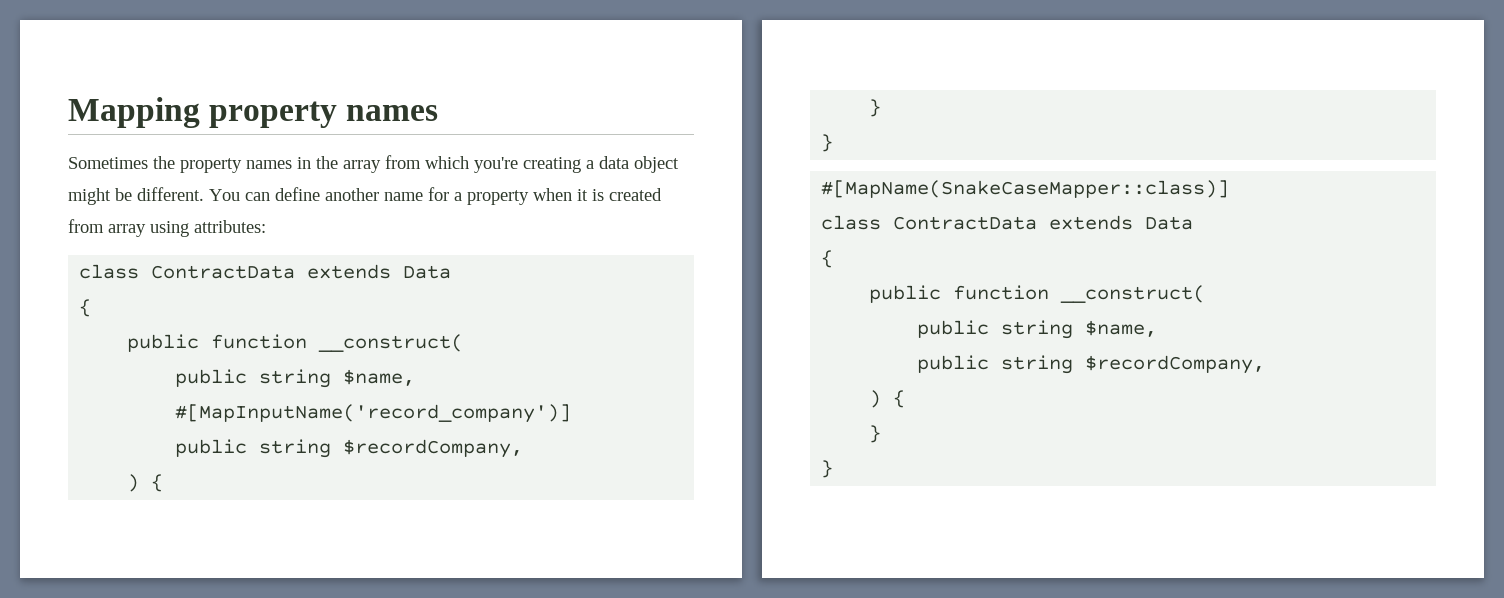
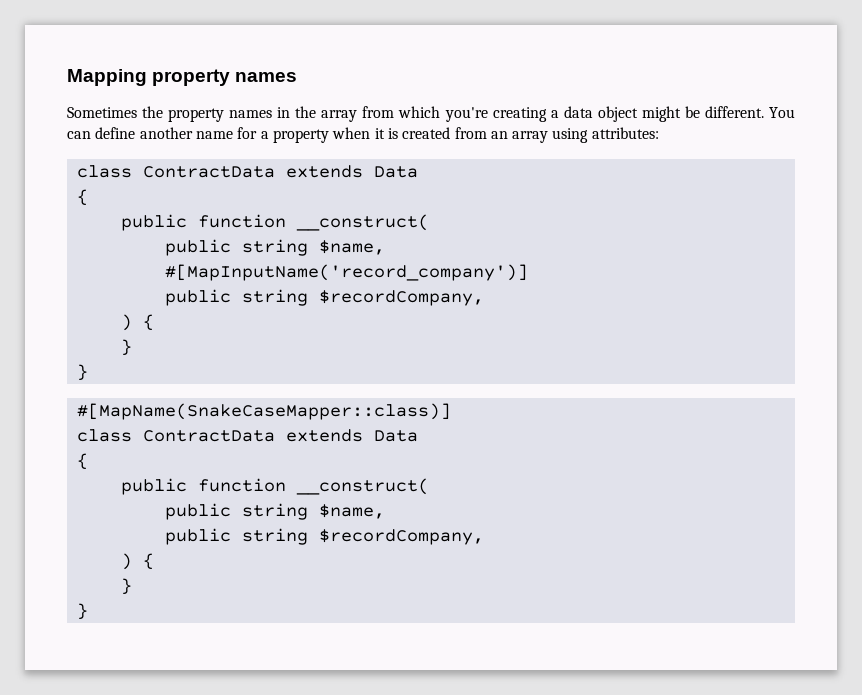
(104, 226) none -> [490,131,508,139] an

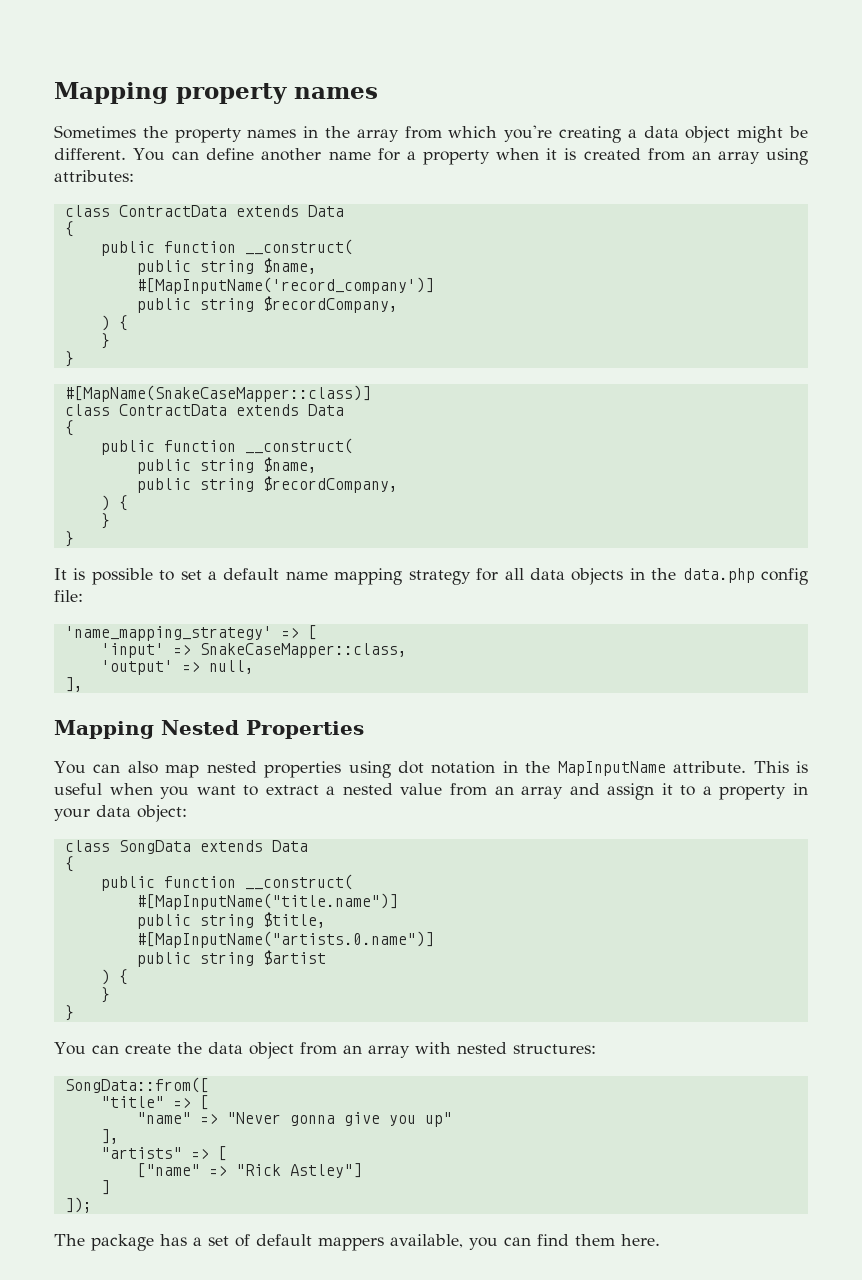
(88, 611) none -> [54,568,808,585] [54,590,83,602] [64,625,317,641] [100,643,407,658] [100,660,254,675] [64,677,83,692] [54,720,364,739] [54,761,808,778] [54,783,808,800] [54,805,187,822] [64,840,308,854] [64,856,74,872] [100,874,353,891] [136,893,398,910] [136,912,326,929] [136,931,434,948] [136,950,326,967] [100,969,128,985] [100,987,110,1003] [64,1005,74,1021] [54,1042,596,1059] [64,1077,209,1093] [100,1095,209,1110] [136,1112,452,1127] [100,1129,119,1144] [100,1146,227,1161] [136,1163,362,1178] [100,1180,110,1195] [64,1197,92,1213] [54,1234,660,1251] // It is possible to set a default name mapping strategy for all data objects in the data.php config file: // 'name_mapping_strategy' => [ // 'input' => SnakeCaseMapper::class, // 'output' => null, // ], // Mapping Nested Properties // You can also map nested properties using dot notation in the MapInputName attribute. This is useful when you want to extract a nested value from an array and assign it to a property in your data object: // class SongData extends Data // { // public function __construct( // #[MapInputName("title.name")] // public string $title, // #[MapInputName("artists.0.name")] // public string $artist // ) { // } // } // You can create the data object from an array with nested structures: // SongData::from([ // "title" => [ // "name" => "Never gonna give you up" // ], // "artists" => [ // ["name" => "Rick Astley"] // ] // ]); // The package has a set of default mappers available, you can find them here.

